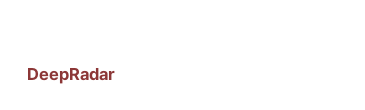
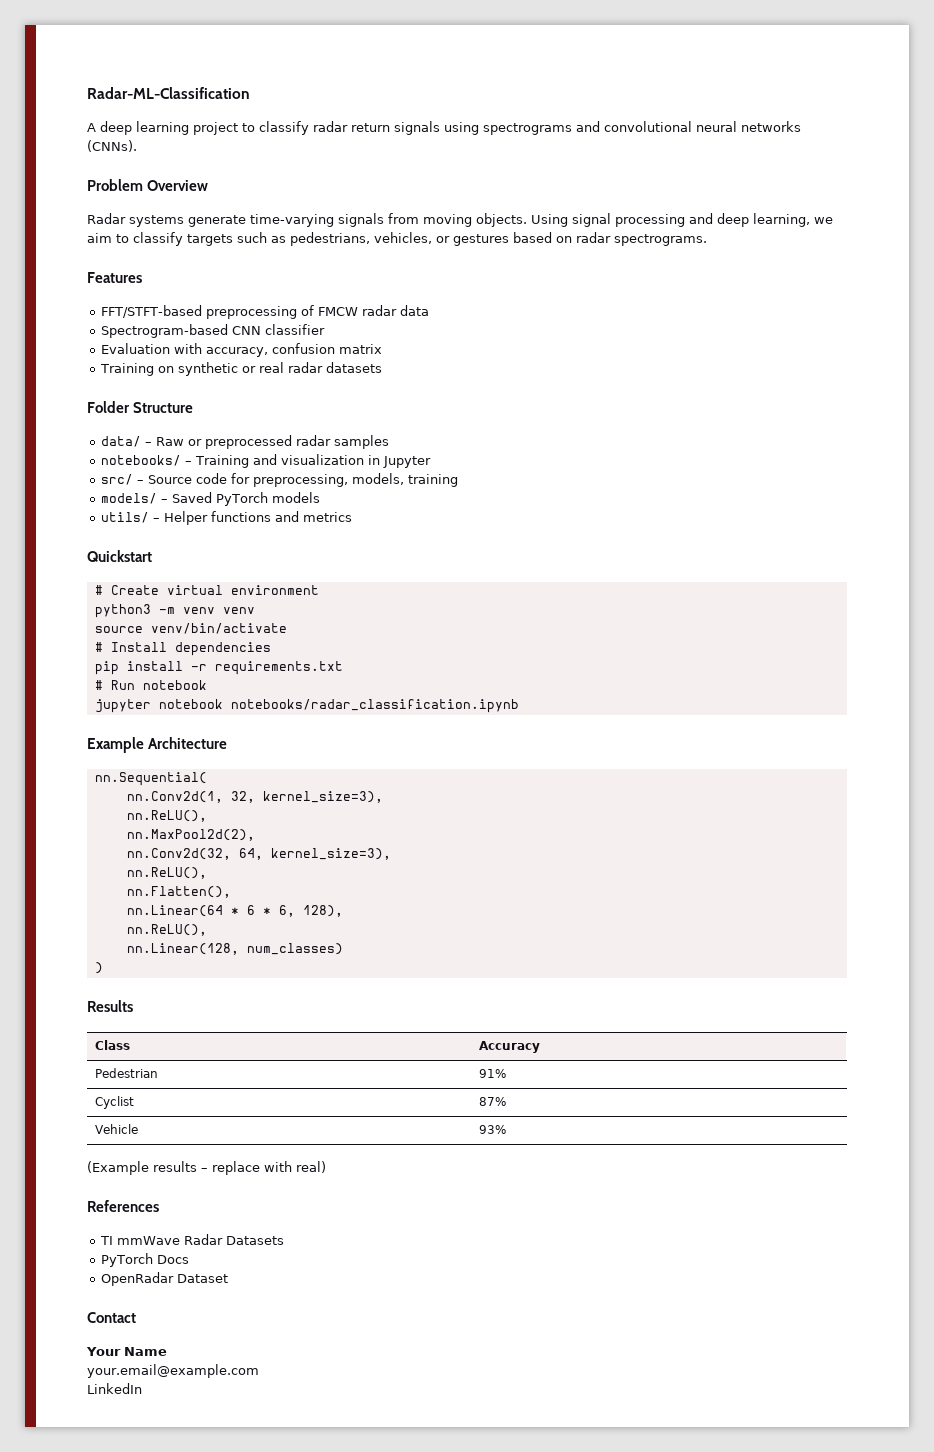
[27,67,115,84] DeepRadar -> [87,87,250,99] [87,121,801,135] [87,140,137,152] [87,179,209,191] [87,213,833,227] [87,232,707,246] [87,272,142,283] [101,305,430,319] [101,324,326,338] [101,343,383,357] [100,362,383,376] [87,401,194,413] [101,435,390,449] [101,454,432,468] [101,473,459,487] [101,492,321,506] [101,511,353,525] [87,550,152,562] [94,585,319,595] [94,604,255,618] [94,623,287,634] [94,642,271,656] [94,661,343,675] [94,680,207,690] [94,699,519,713] [87,737,228,753] [94,772,207,786] [126,791,383,803] [126,810,207,822] [126,829,255,841] [126,848,391,860] [126,867,207,879] [126,886,231,898] [126,905,343,917] [126,924,207,936] [126,943,343,955] [94,962,103,974] [87,1000,133,1012] [95,1040,131,1050] [479,1041,541,1053] [95,1068,159,1078] [479,1069,507,1078] [95,1096,135,1109] [479,1097,507,1106] [95,1124,139,1134] [479,1125,507,1134] [87,1161,326,1175] [87,1200,159,1212] [100,1234,285,1245] [101,1253,190,1267] [101,1272,229,1286] [87,1312,136,1323] [86,1347,167,1356] [87,1364,259,1378] [87,1383,142,1394] Radar-ML-Classification // A deep learning project to classify radar return signals using spectrograms and convolutional neural networks (CNNs). // Problem Overview // Radar systems generate time-varying signals from moving objects. Using signal processing and deep learning, we aim to classify targets such as pedestrians, vehicles, or gestures based on radar spectrograms. // Features // FFT/STFT-based preprocessing of FMCW radar data // Spectrogram-based CNN classifier // Evaluation with accuracy, confusion matrix // Training on synthetic or real radar datasets // Folder Structure // data/ – Raw or preprocessed radar samples // notebooks/ – Training and visualization in Jupyter // src/ – Source code for preprocessing, models, training // models/ – Saved PyTorch models // utils/ – Helper functions and metrics // Quickstart // # Create virtual environment // python3 -m venv venv // source venv/bin/activate // # Install dependencies // pip install -r requirements.txt // # Run notebook // jupyter notebook notebooks/radar_classification.ipynb // Example Architecture // nn.Sequential( // nn.Conv2d(1, 32, kernel_size=3), // nn.ReLU(), // nn.MaxPool2d(2), // nn.Conv2d(32, 64, kernel_size=3), // nn.ReLU(), // nn.Flatten(), // nn.Linear(64 * 6 * 6, 128), // nn.ReLU(), // nn.Linear(128, num_classes) // ) // Results // Class | Accuracy // Pedestrian | 91% // Cyclist | 87% // Vehicle | 93% // (Example results – replace with real) // References // TI mmWave Radar Datasets // PyTorch Docs // OpenRadar Dataset // Contact // Your Name // your.email@example.com // LinkedIn

